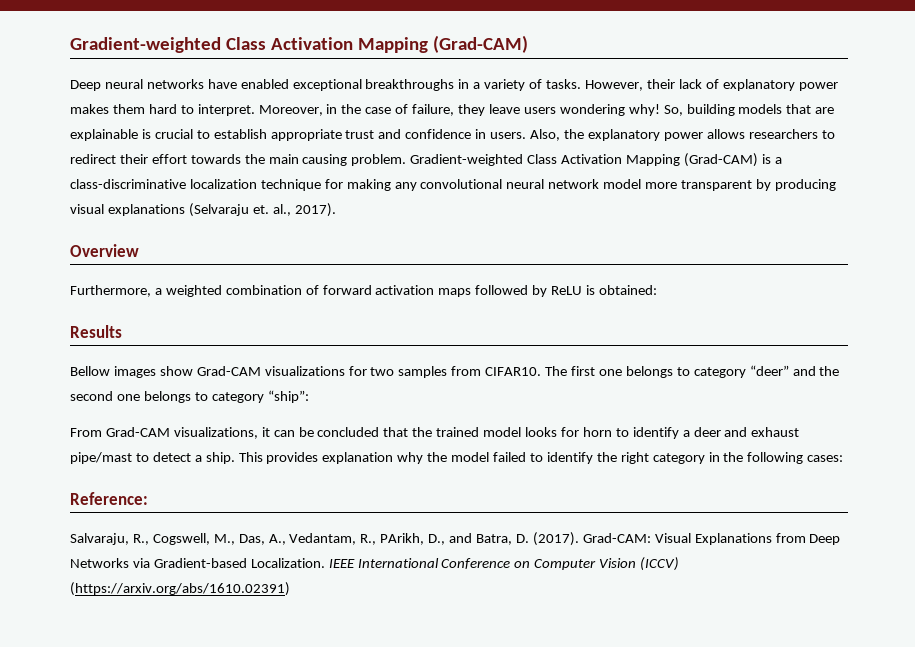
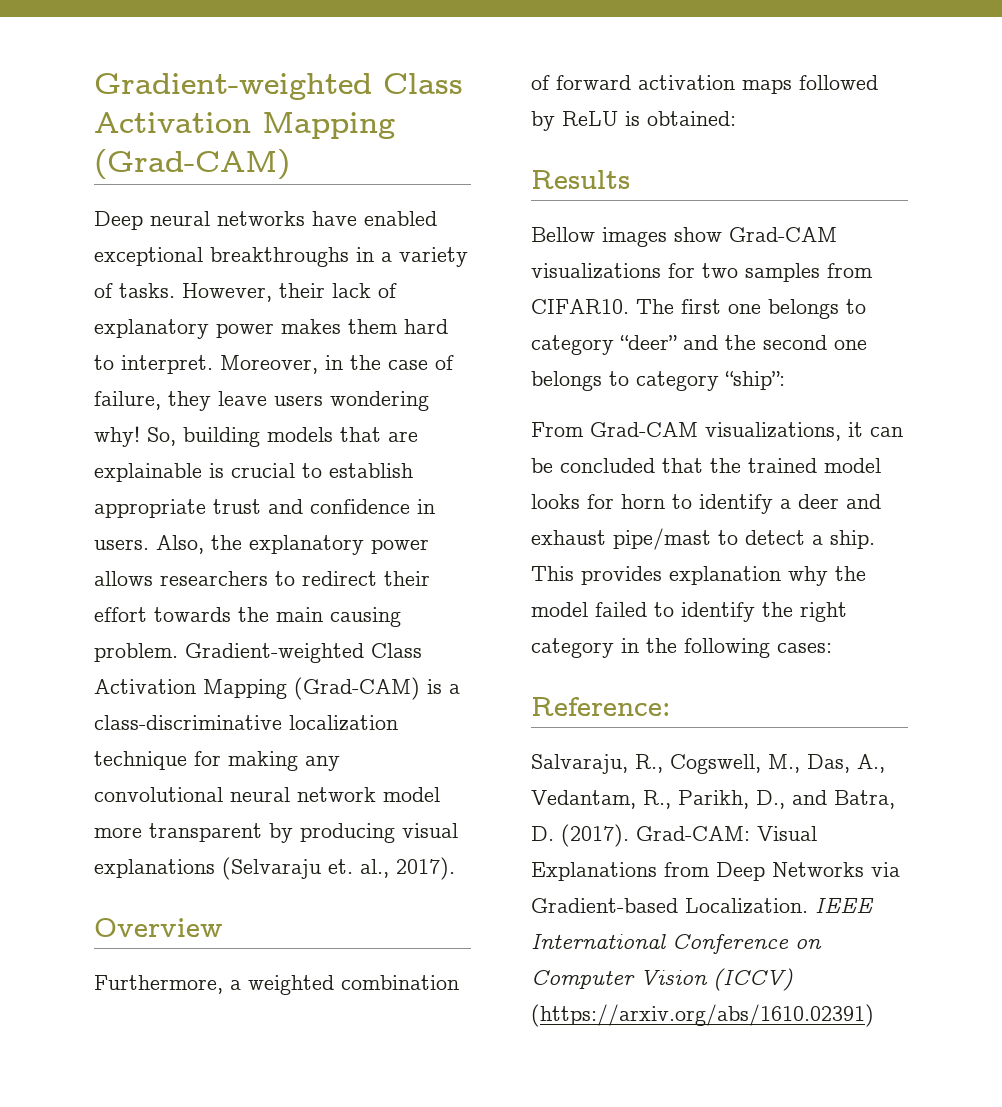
[380,533,425,545] PArikh, -> [678,790,749,809] Parikh,

